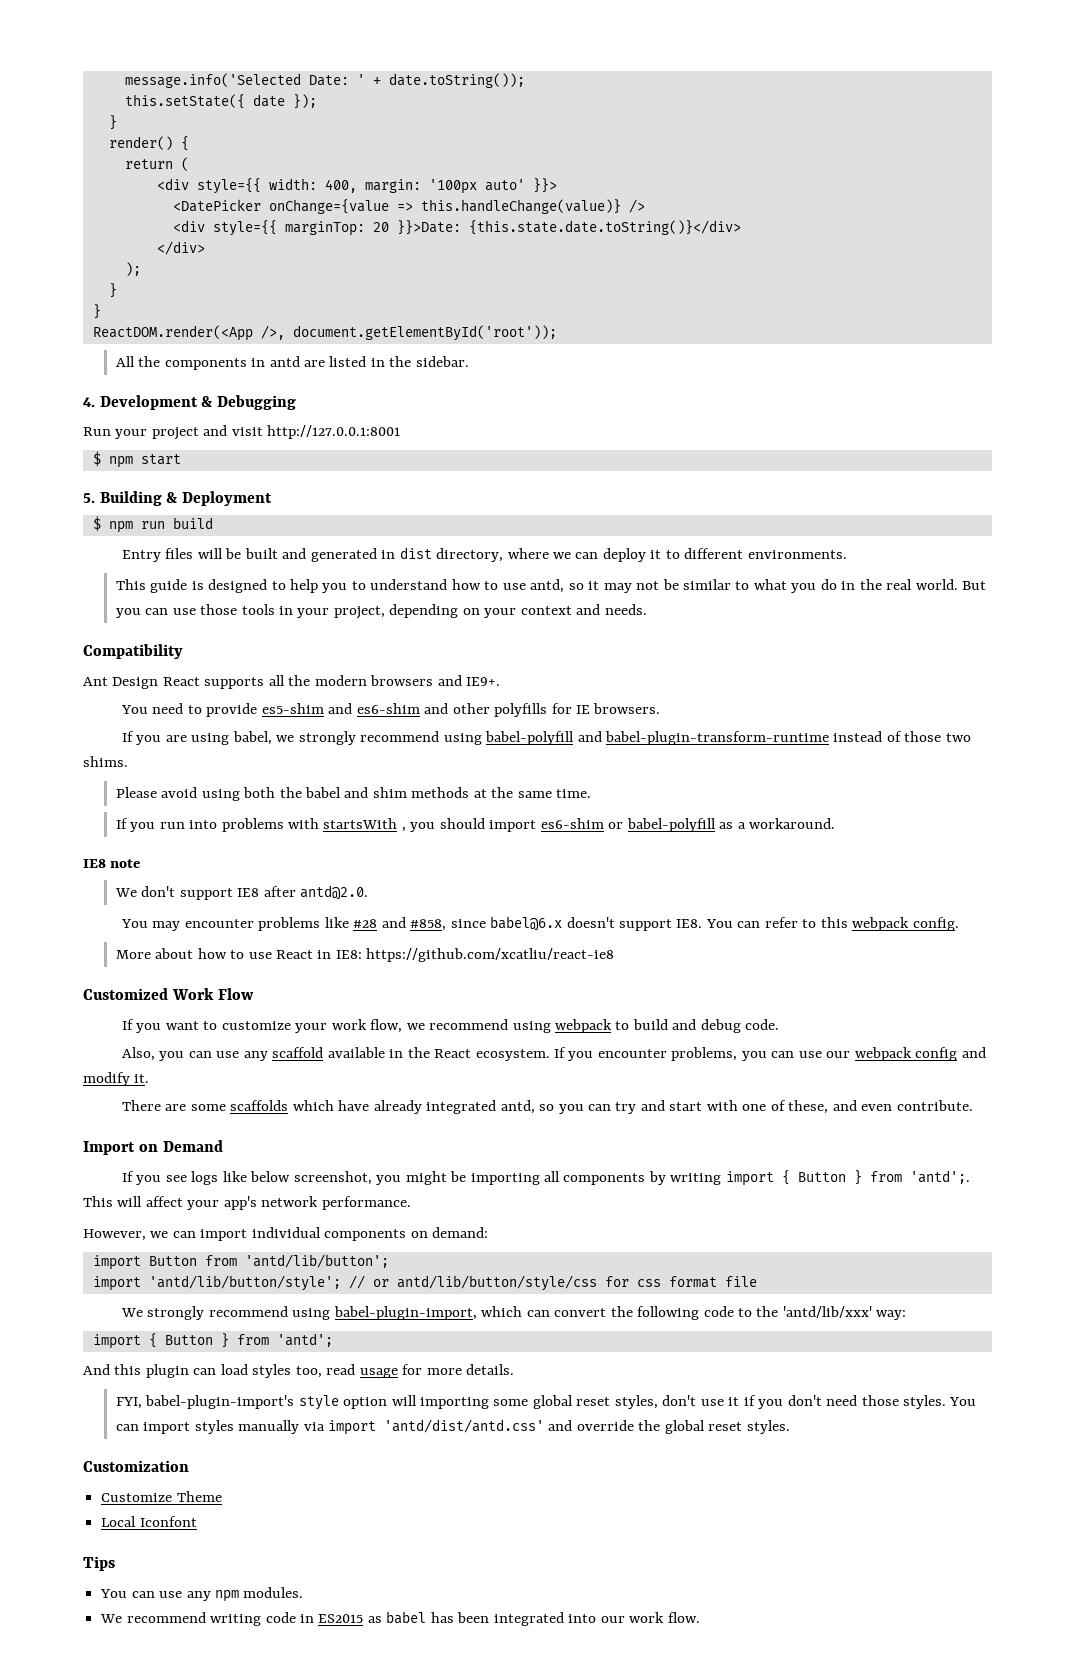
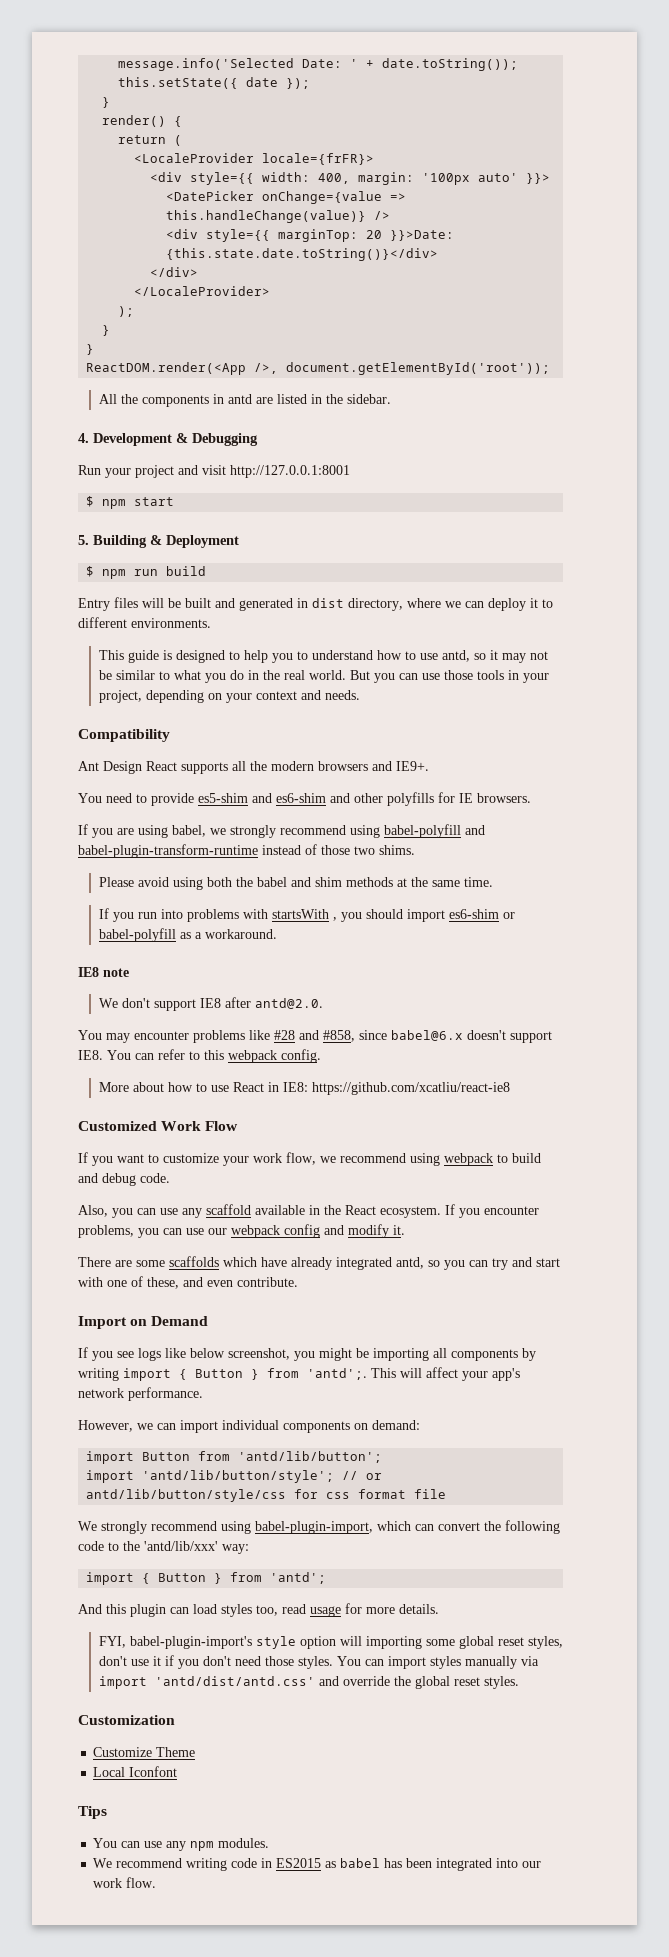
(189, 164) none -> [134,153,375,165] // <LocaleProvider locale={frFR}>
(205, 248) none -> [134,286,271,296] // </LocaleProvider>

